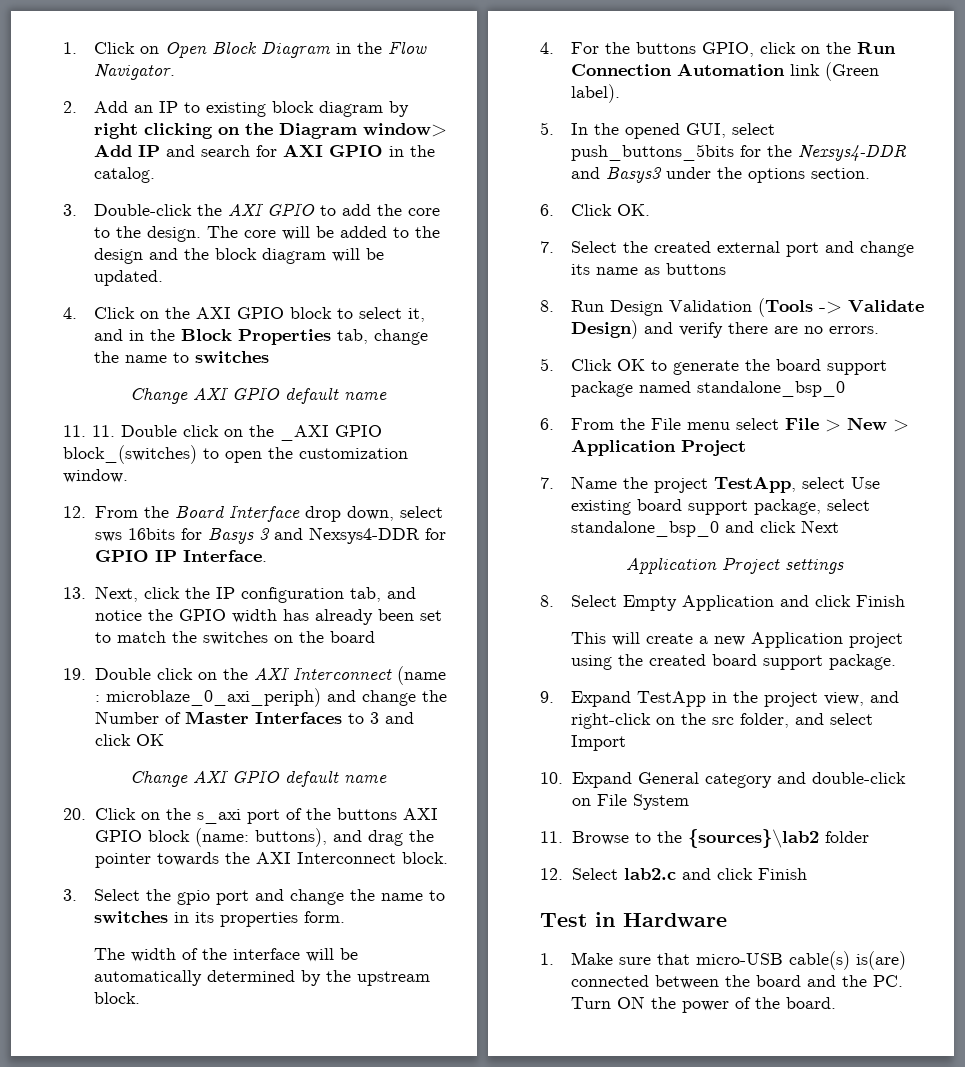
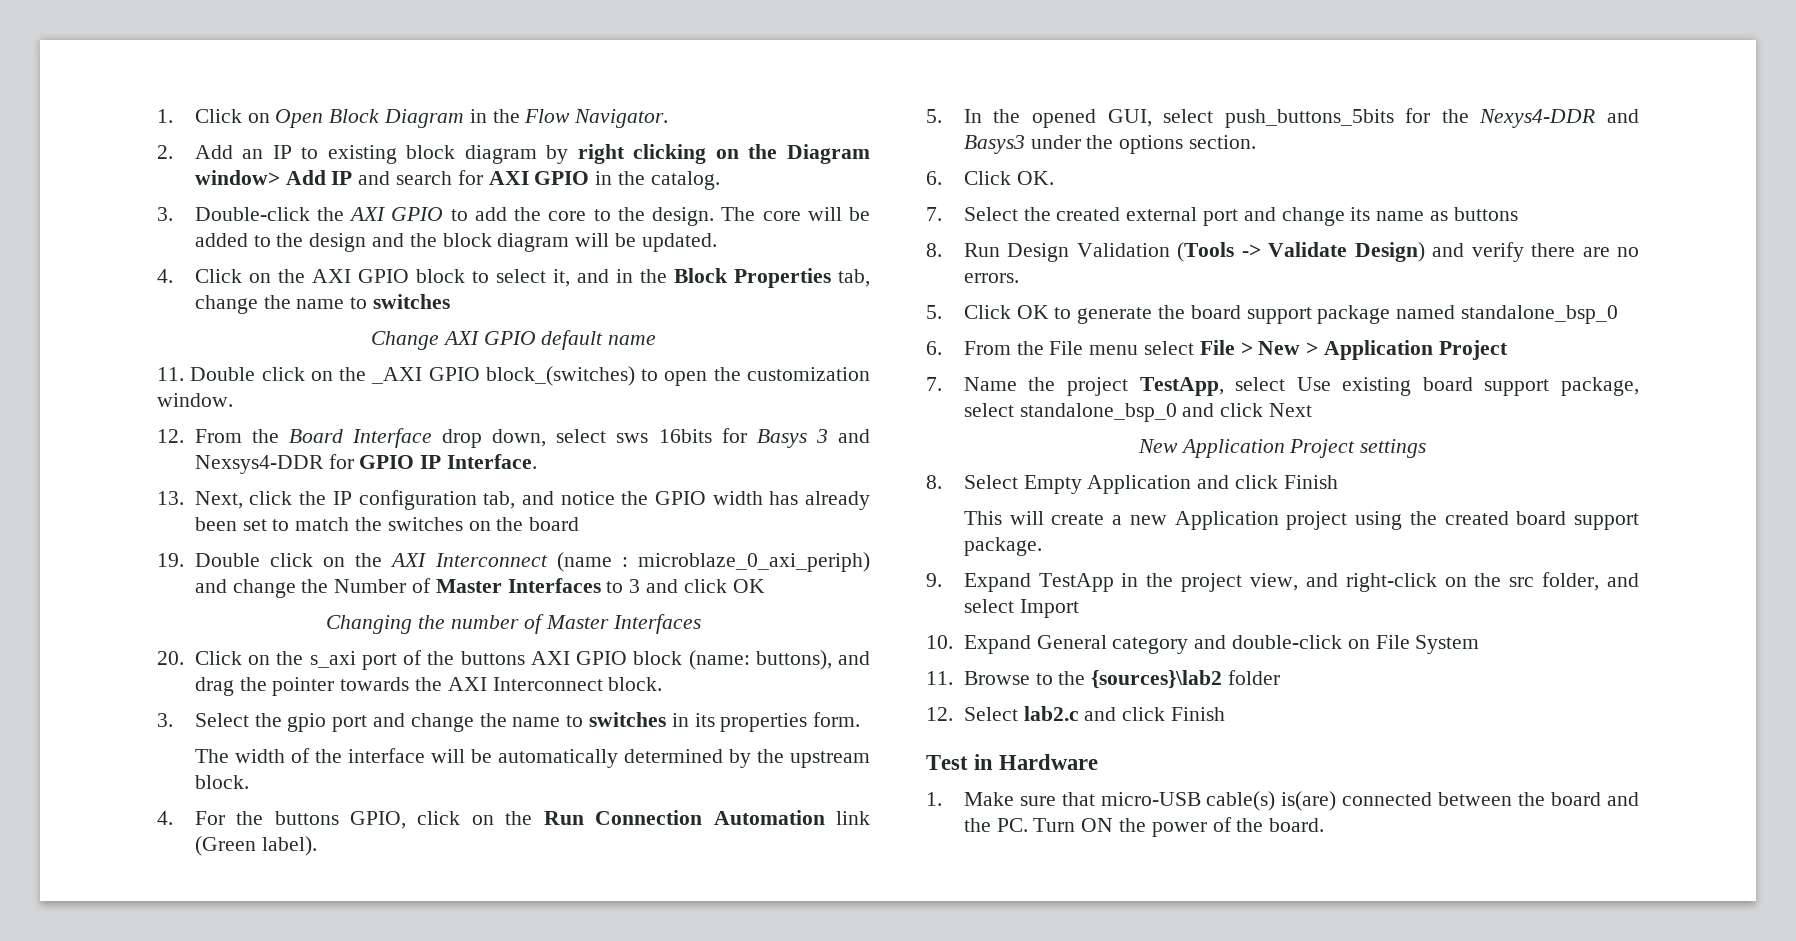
[92,425,115,437] 11. -> (184, 374) none
[129,770,387,787] Change AXI GPIO default name -> [326,614,701,634] Changing the number of Master Interfaces
[797,145,907,161] Nexsys4-DDR -> [1479,109,1596,128] Nexys4-DDR
(839, 526) none -> [1137,439,1178,453] New

